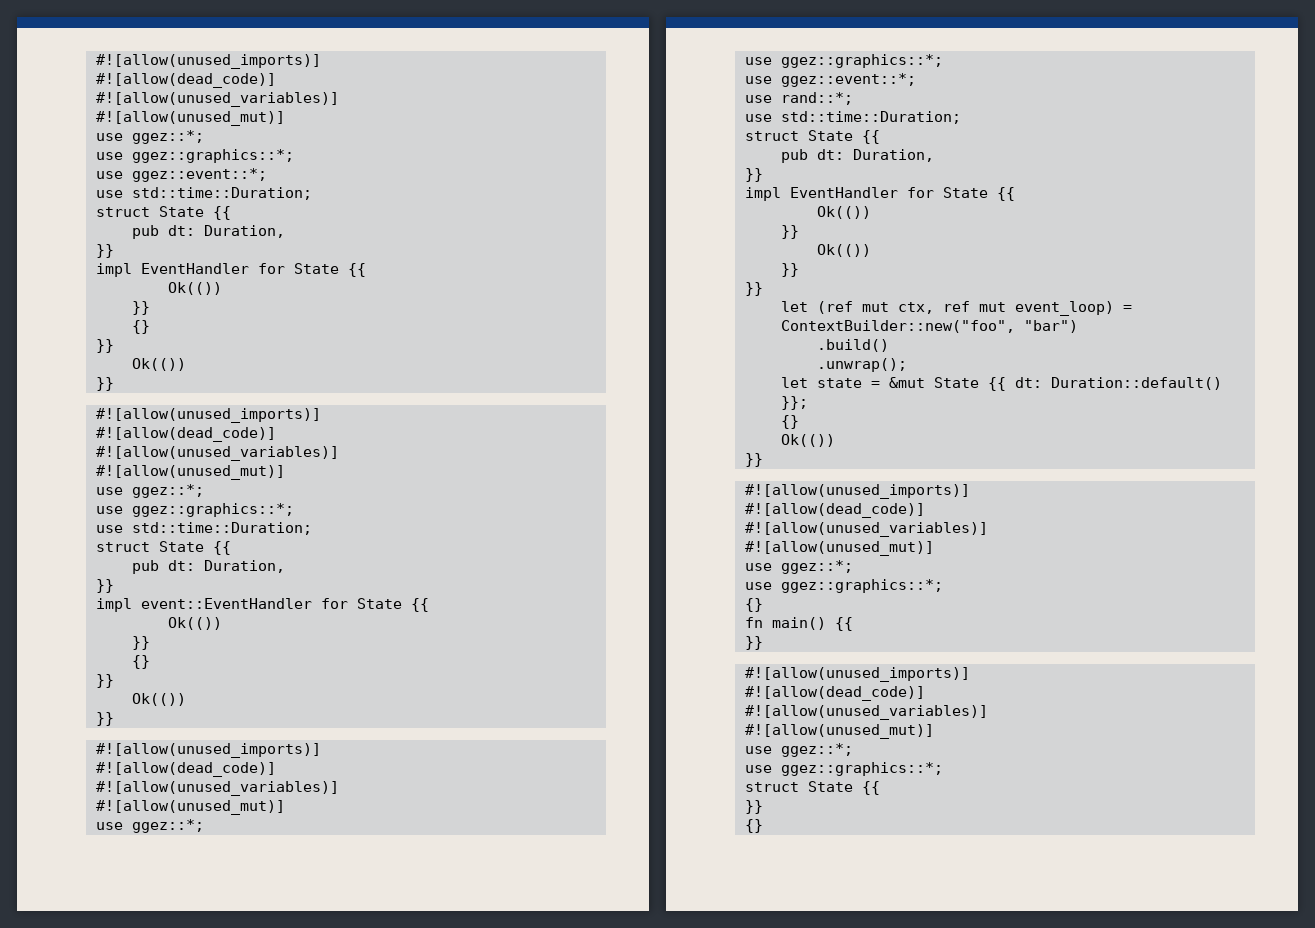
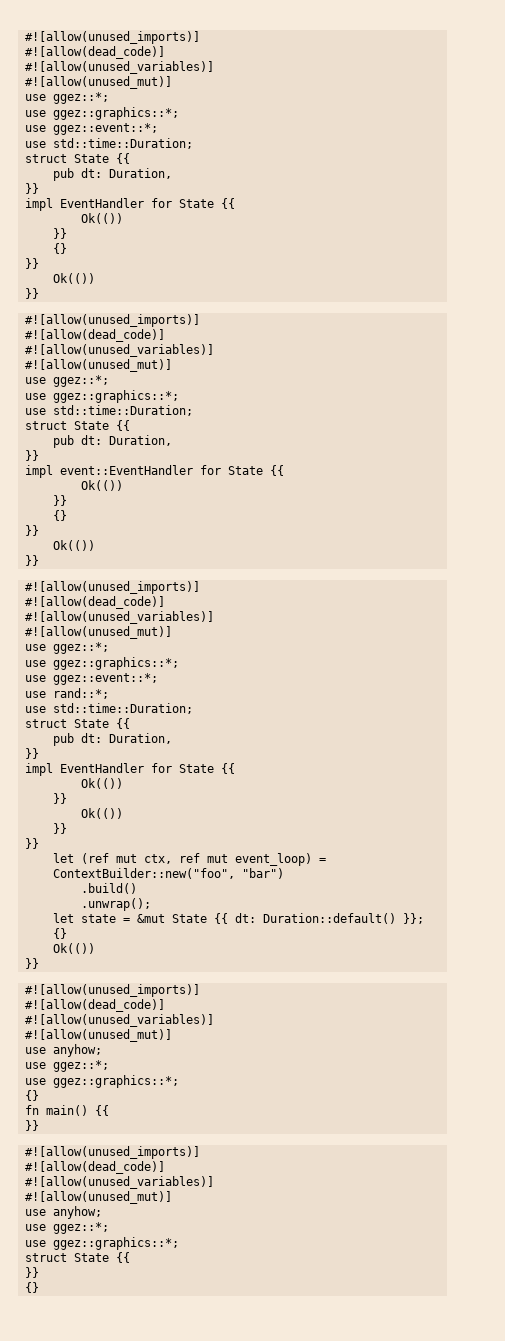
(934, 548) none -> [24,1044,102,1057] // use anyhow;
(934, 731) none -> [24,1206,102,1219] // use anyhow;

